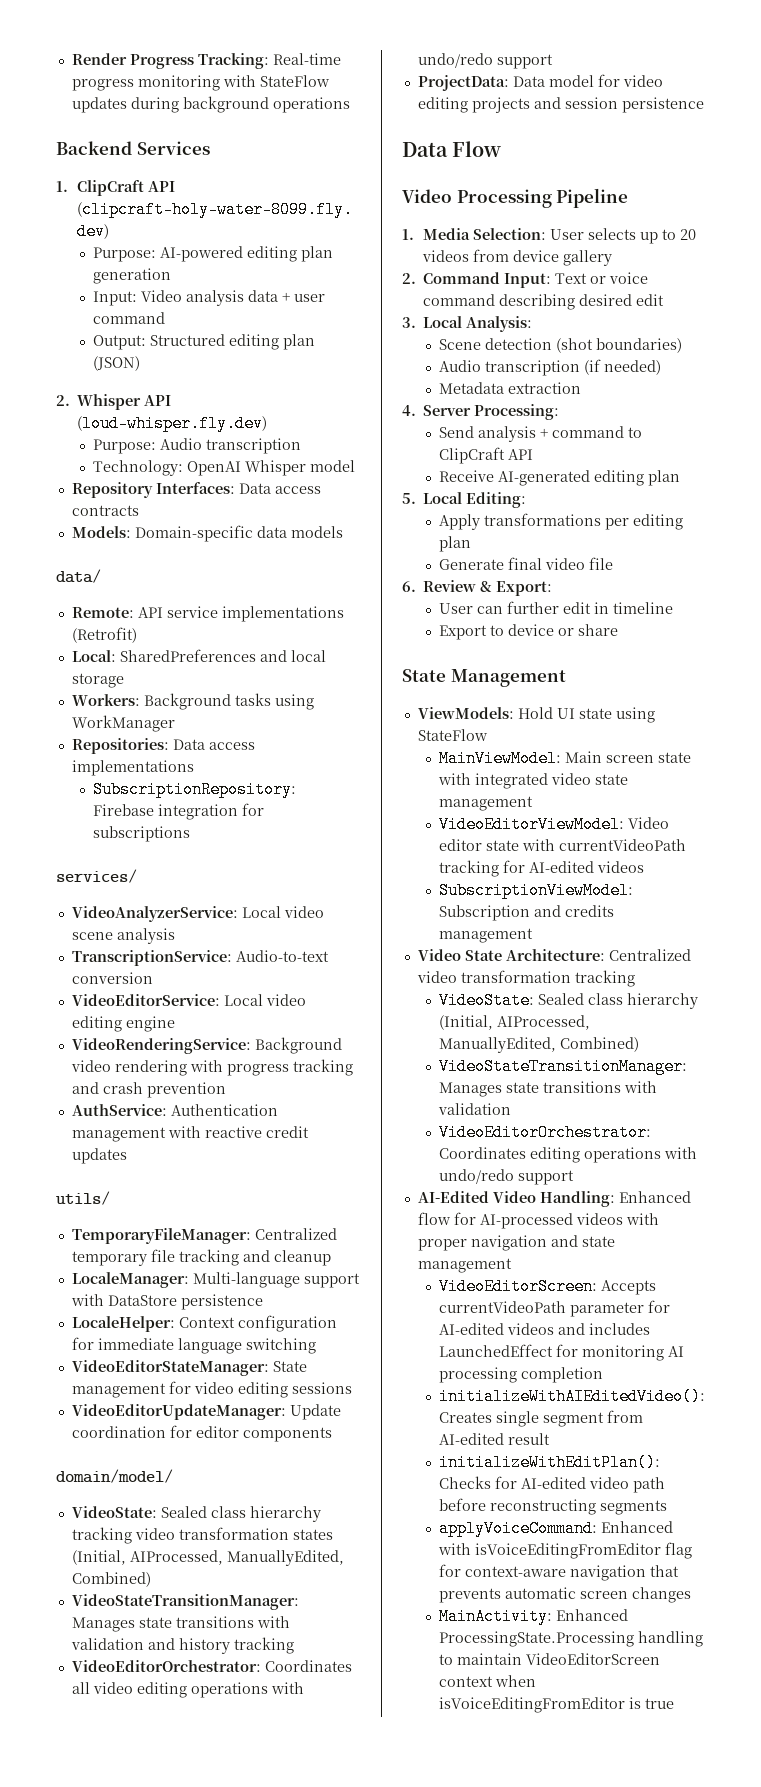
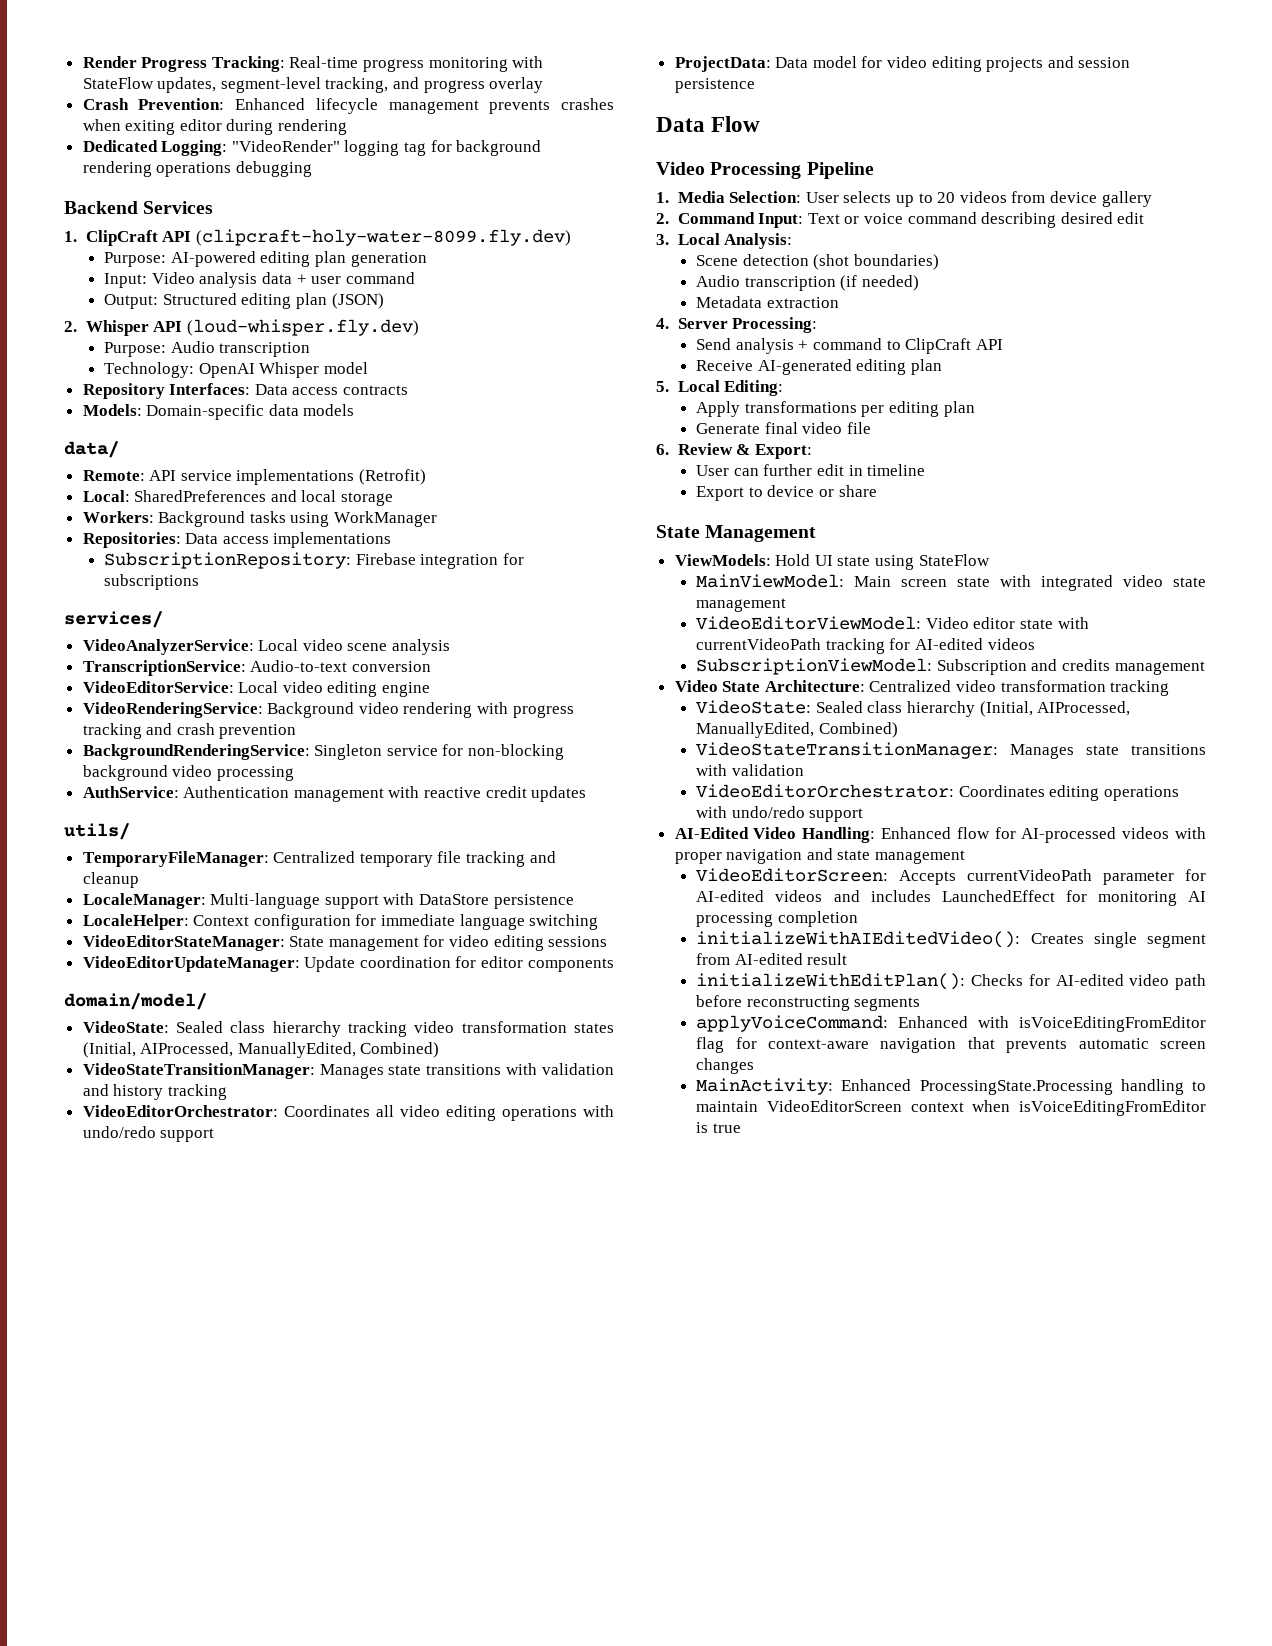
[71,96,350,113] updates during background operations -> [157,77,544,93] [82,98,614,114] [82,119,348,135] [82,140,542,156] [82,161,312,177] updates, segment-level tracking, and progress overlay // Crash Prevention: Enhanced lifecycle management prevents crashes when exiting editor during rendering // Dedicated Logging: "VideoRender" logging tag for background rendering operations debugging
(226, 1090) none -> [82,744,565,760] [82,765,294,781] // BackgroundRenderingService: Singleton service for non-blocking background video processing

